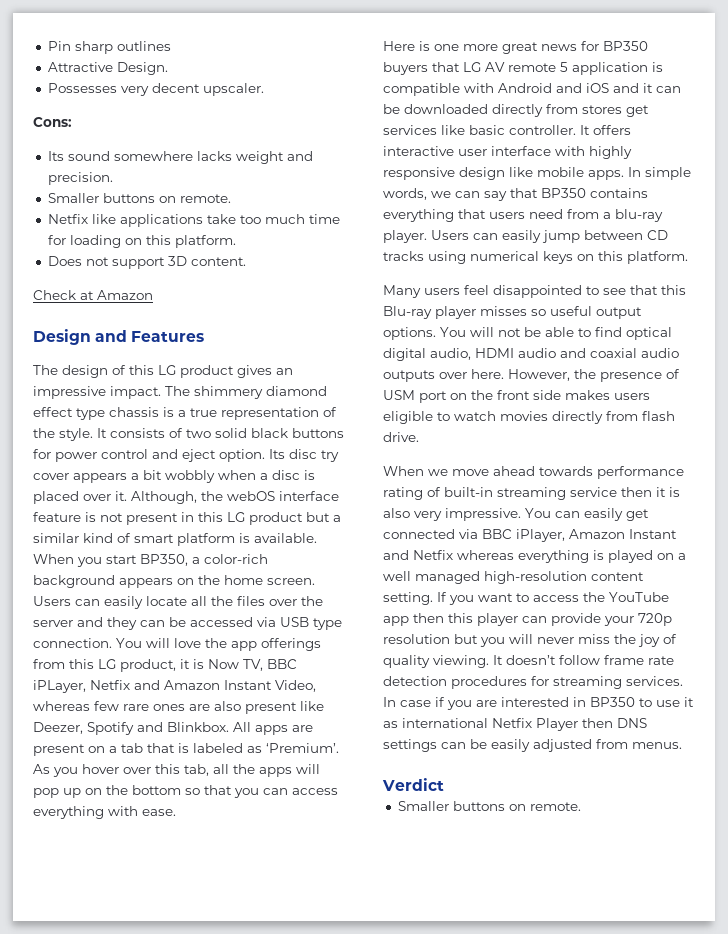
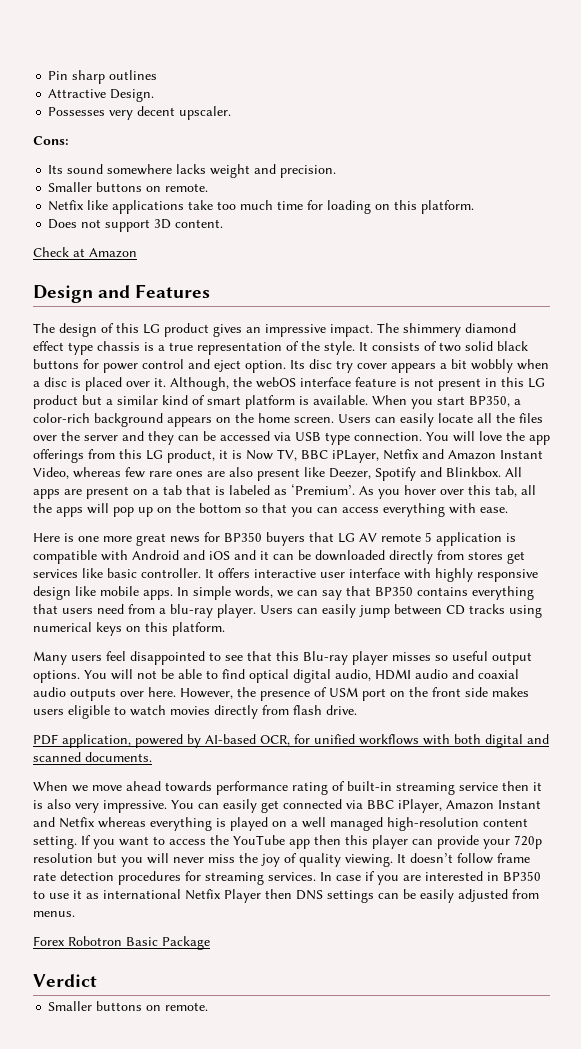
(419, 437) none -> [33,734,549,748] [33,752,152,762] // PDF application, powered by AI-based OCR, for unified workflows with both digital and scanned documents.
(682, 745) none -> [33,936,210,950] // Forex Robotron Basic Package

